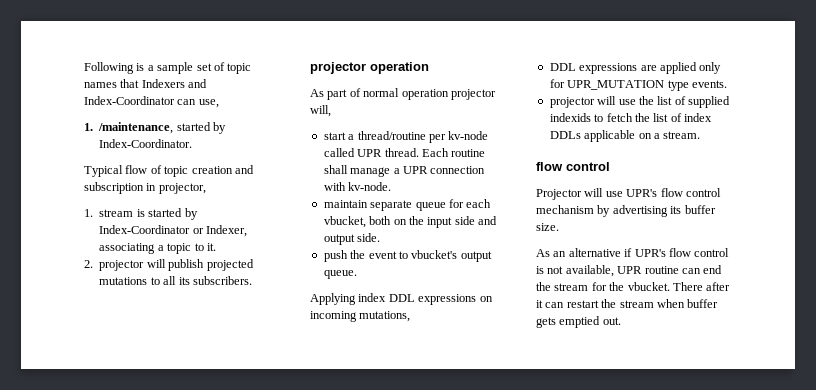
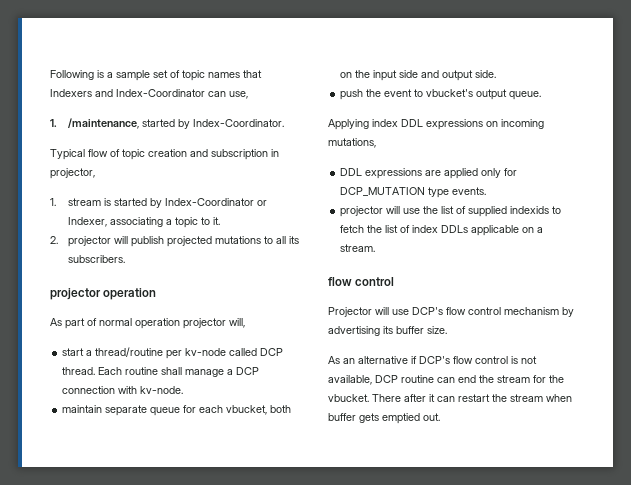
[357,149,383,157] UPR -> [260,348,284,356] DCP
[402,166,428,174] UPR -> [236,367,260,375] DCP
[567,80,665,90] UPR_MUTATION -> [340,187,426,196] DCP_MUTATION
[626,189,658,197] UPR's -> [412,307,443,315] DCP's
[634,249,666,257] UPR's -> [419,356,450,364] DCP's
[617,266,643,274] UPR -> [375,375,398,383] DCP

